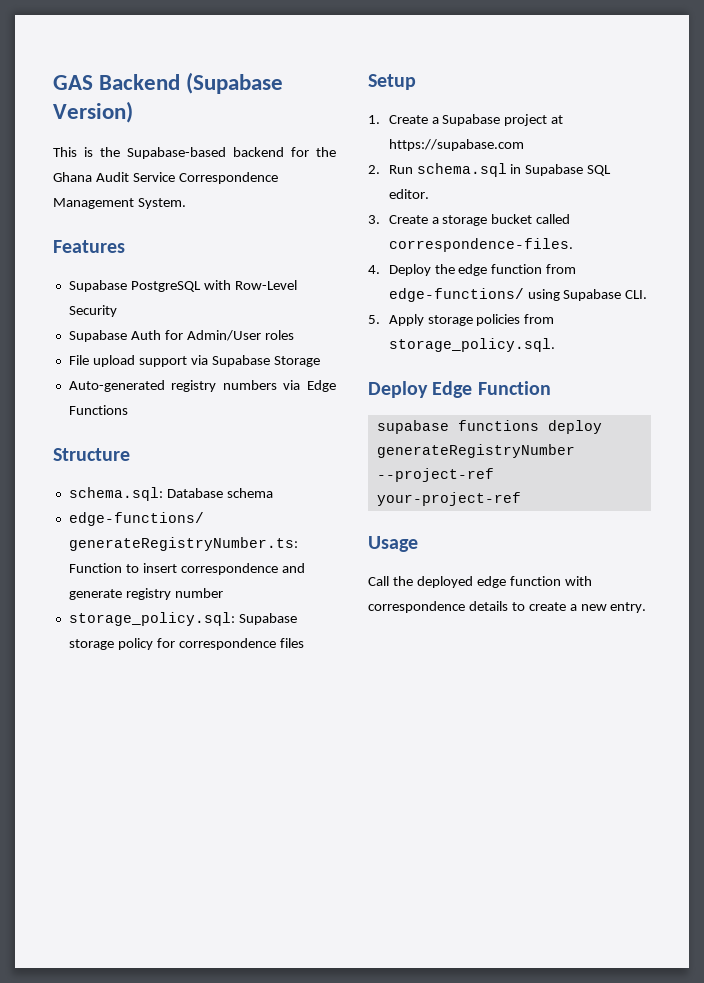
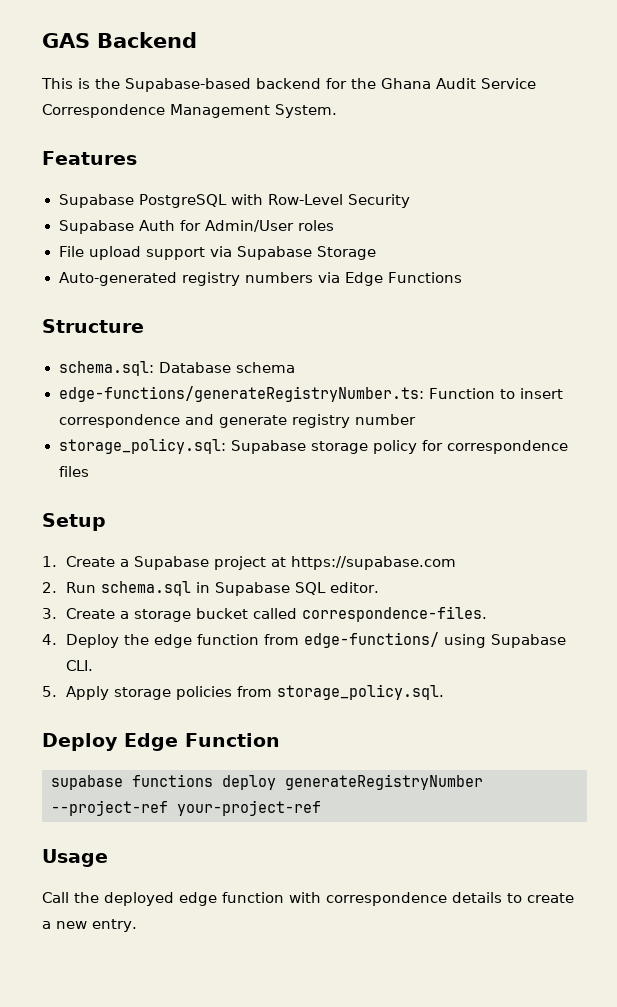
[186,72,284,94] [53,101,133,123] (Supabase Version) -> (197, 40) none

